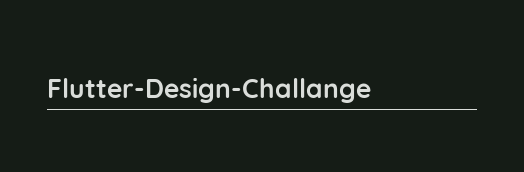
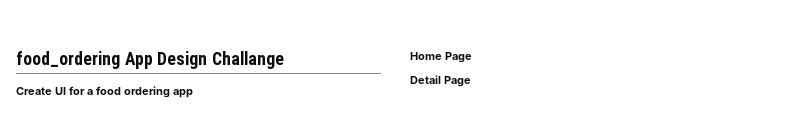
[47,77,371,103] Flutter-Design-Challange -> [16,51,285,69] [16,86,193,98] [410,52,472,63] [410,75,471,87] food_ordering App Design Challange // Create UI for a food ordering app // Home Page // Detail Page

